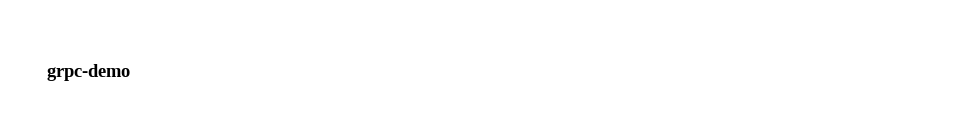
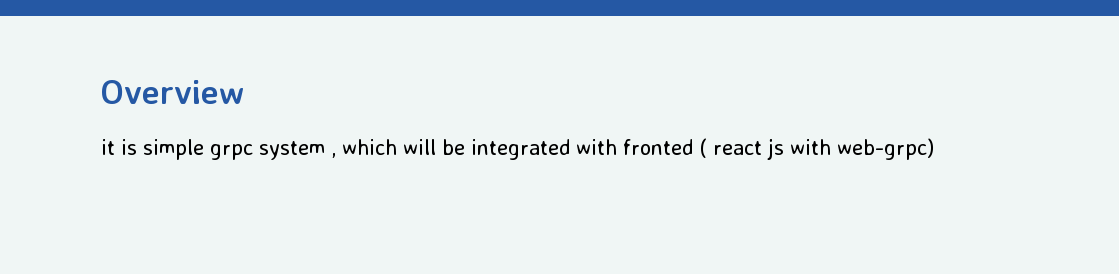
[47,64,130,81] grpc-demo -> [101,80,245,104] [101,138,934,160] Overview // it is simple grpc system , which will be integrated with fronted ( react js with web-grpc)

